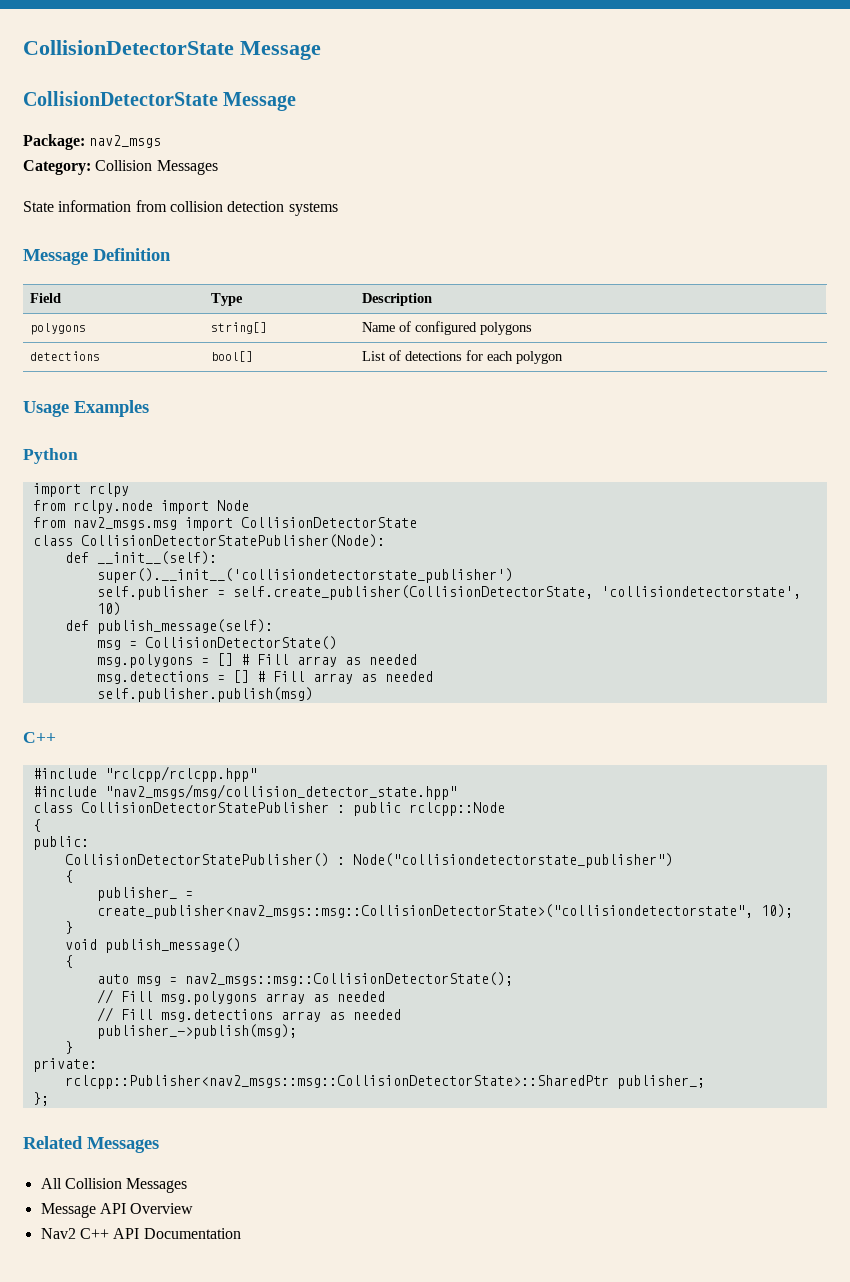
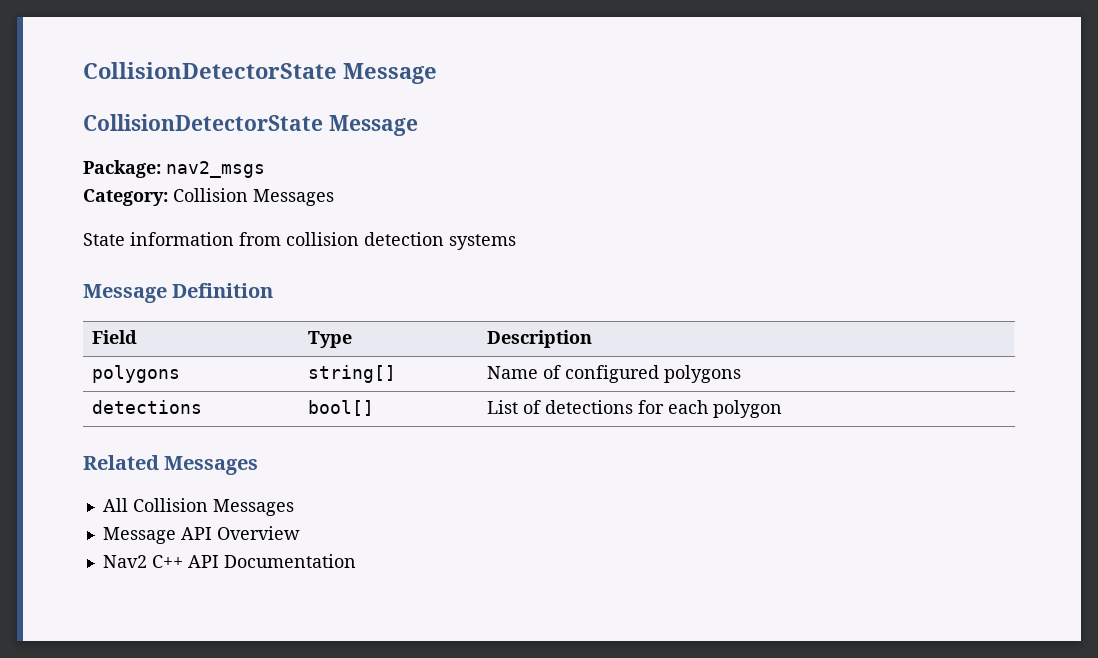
[23,400,149,417] [23,448,78,464] [32,483,129,497] [32,500,249,514] [32,517,417,531] [32,534,385,548] [64,551,217,565] [96,568,513,583] [96,585,801,600] [96,602,121,616] [64,619,273,634] [96,636,337,650] [96,653,417,668] [96,670,433,684] [96,687,313,702] [23,732,56,743] [32,766,257,782] [32,784,457,800] [32,802,505,816] [32,819,41,832] [32,836,89,850] [64,853,673,868] [64,870,73,883] [96,887,193,901] [96,904,793,919] [64,921,73,934] [64,938,241,953] [64,955,73,968] [96,972,513,986] [96,989,385,1005] [96,1007,401,1022] [96,1024,297,1039] [64,1041,73,1054] [32,1058,97,1072] [64,1075,705,1089] [32,1092,49,1106] // Usage Examples // Python // import rclpy // from rclpy.node import Node // from nav2_msgs.msg import CollisionDetectorState // class CollisionDetectorStatePublisher(Node): // def __init__(self): // super().__init__('collisiondetectorstate_publisher') // self.publisher = self.create_publisher(CollisionDetectorState, 'collisiondetectorstate', 10) // def publish_message(self): // msg = CollisionDetectorState() // msg.polygons = [] # Fill array as needed // msg.detections = [] # Fill array as needed // self.publisher.publish(msg) // C++ // #include "rclcpp/rclcpp.hpp" // #include "nav2_msgs/msg/collision_detector_state.hpp" // class CollisionDetectorStatePublisher : public rclcpp::Node // { // public: // CollisionDetectorStatePublisher() : Node("collisiondetectorstate_publisher") // { // publisher_ = create_publisher<nav2_msgs::msg::CollisionDetectorState>("collisiondetectorstate", 10); // } // void publish_message() // { // auto msg = nav2_msgs::msg::CollisionDetectorState(); // // Fill msg.polygons array as needed // // Fill msg.detections array as needed // publisher_->publish(msg); // } // private: // rclcpp::Publisher<nav2_msgs::msg::CollisionDetectorState>::SharedPtr publisher_; // }; -> (783, 409) none

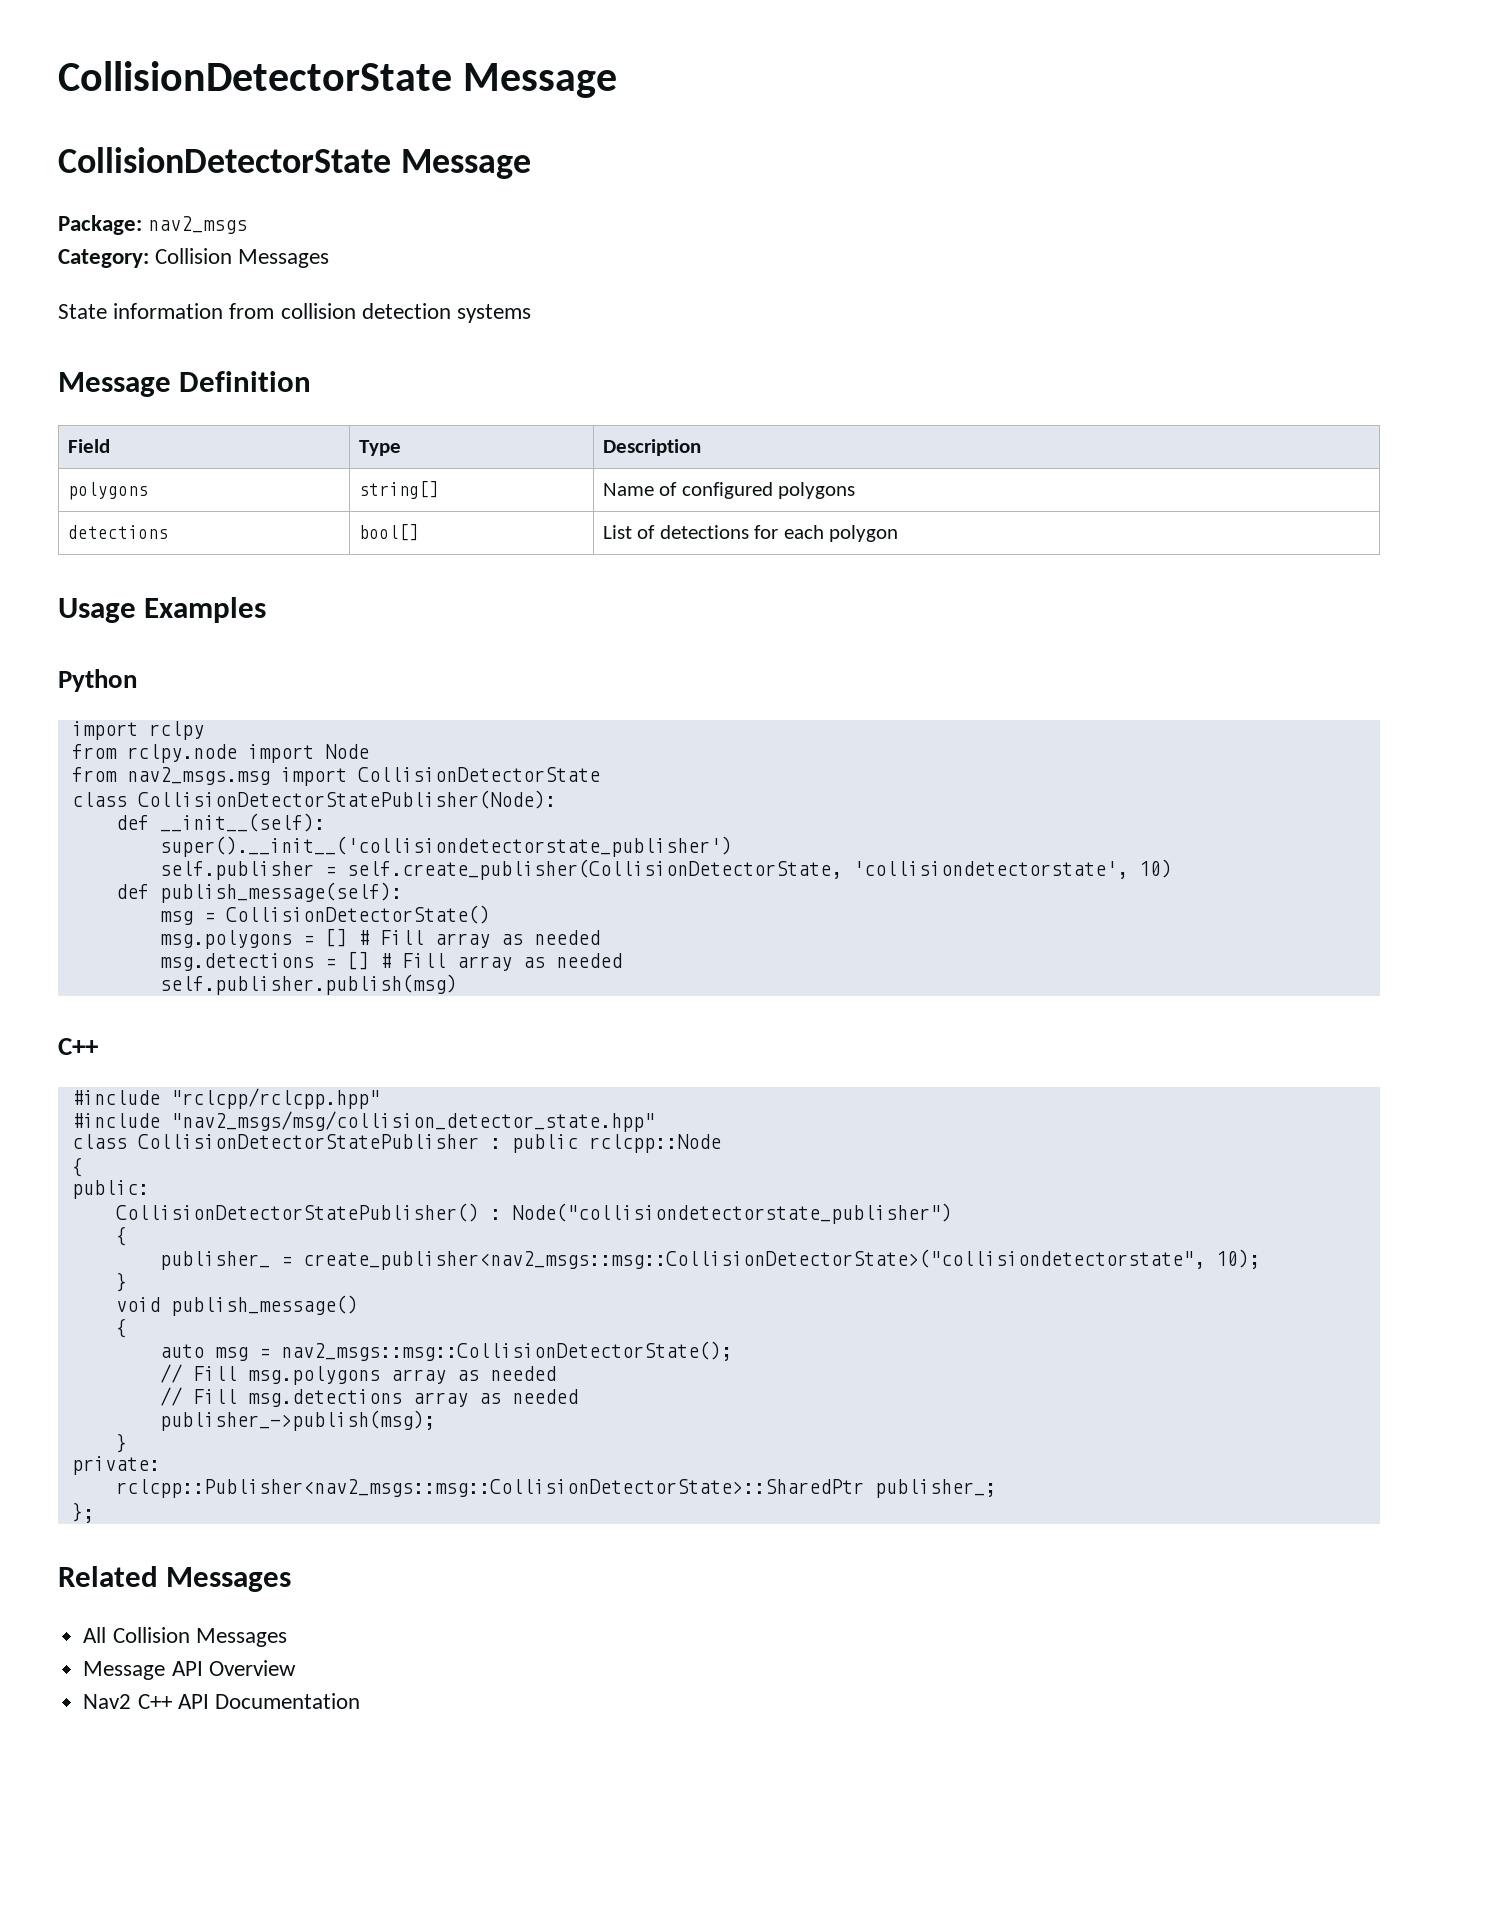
(783, 409) none -> [58,597,267,623] [58,669,137,692] [71,721,204,740] [71,744,369,763] [71,767,600,786] [71,790,556,809] [115,813,325,832] [159,836,732,857] [159,859,1172,880] [115,882,402,903] [159,905,490,925] [159,928,600,949] [159,951,622,971] [159,974,457,995] [58,1038,98,1055] [71,1088,380,1109] [71,1111,655,1132] [71,1134,721,1153] [71,1157,83,1177] [71,1180,149,1199] [115,1203,952,1224] [115,1226,127,1246] [159,1249,1260,1270] [115,1272,127,1292] [115,1295,358,1316] [115,1318,127,1338] [159,1341,732,1361] [159,1364,556,1385] [159,1387,578,1407] [159,1410,435,1431] [115,1433,127,1453] [71,1456,160,1475] [115,1479,996,1498] [71,1502,94,1523] // Usage Examples // Python // import rclpy // from rclpy.node import Node // from nav2_msgs.msg import CollisionDetectorState // class CollisionDetectorStatePublisher(Node): // def __init__(self): // super().__init__('collisiondetectorstate_publisher') // self.publisher = self.create_publisher(CollisionDetectorState, 'collisiondetectorstate', 10) // def publish_message(self): // msg = CollisionDetectorState() // msg.polygons = [] # Fill array as needed // msg.detections = [] # Fill array as needed // self.publisher.publish(msg) // C++ // #include "rclcpp/rclcpp.hpp" // #include "nav2_msgs/msg/collision_detector_state.hpp" // class CollisionDetectorStatePublisher : public rclcpp::Node // { // public: // CollisionDetectorStatePublisher() : Node("collisiondetectorstate_publisher") // { // publisher_ = create_publisher<nav2_msgs::msg::CollisionDetectorState>("collisiondetectorstate", 10); // } // void publish_message() // { // auto msg = nav2_msgs::msg::CollisionDetectorState(); // // Fill msg.polygons array as needed // // Fill msg.detections array as needed // publisher_->publish(msg); // } // private: // rclcpp::Publisher<nav2_msgs::msg::CollisionDetectorState>::SharedPtr publisher_; // };

